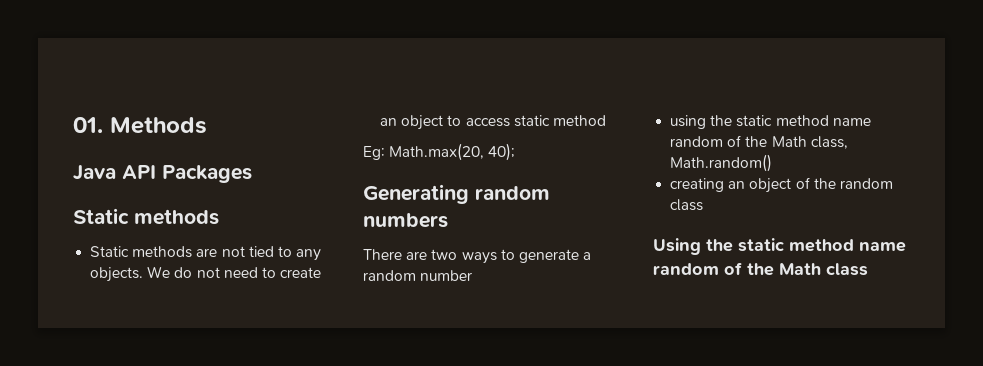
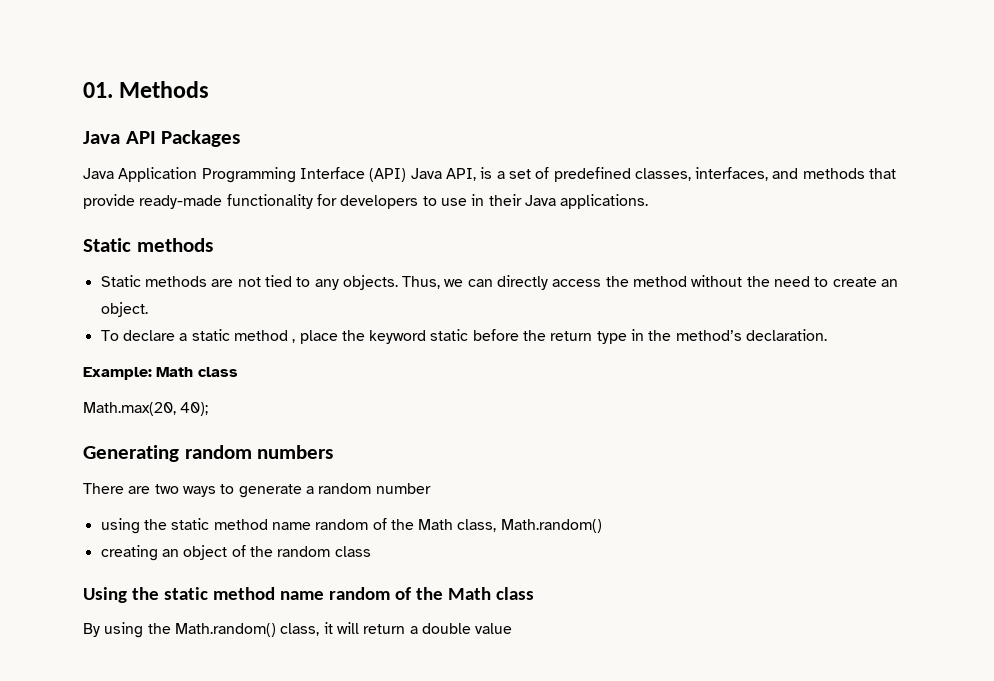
(252, 174) none -> [83,167,897,183] [83,194,649,209] // Java Application Programming Interface (API) Java API, is a set of predefined classes, interfaces, and methods that provide ready-made functionality for developers to use in their Java applications.
[147,266,322,278] [380,115,606,130] [363,146,385,160] We do not need to create an object to access static method // Eg: -> [402,275,899,290] [100,302,148,317] [100,329,828,344] [83,367,238,380] Thus, we can directly access the method without the need to create an object. // To declare a static method , place the keyword static before the return type in the method’s declaration. // Example: Math class //
(868, 269) none -> [83,622,513,638] // By using the Math.random() class, it will return a double value

